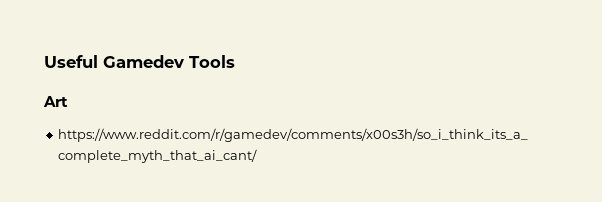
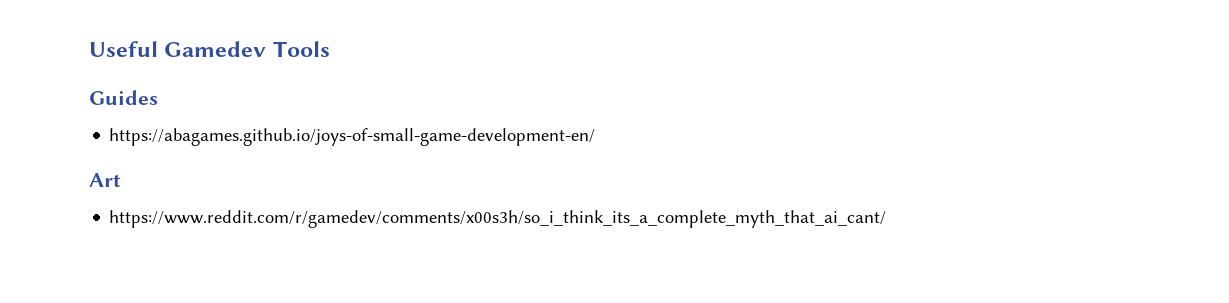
(235, 61) none -> [89,90,158,105] [109,128,596,146] // Guides // https://abagames.github.io/joys-of-small-game-development-en/

